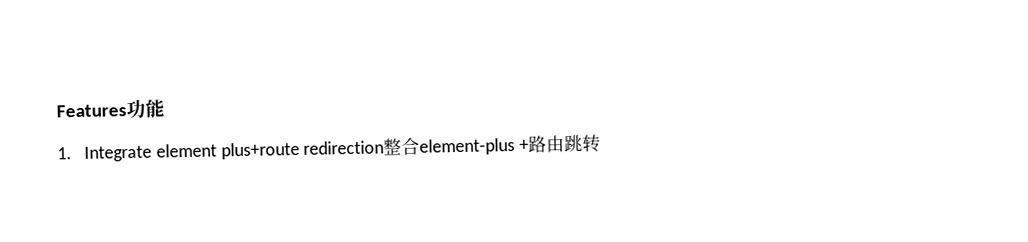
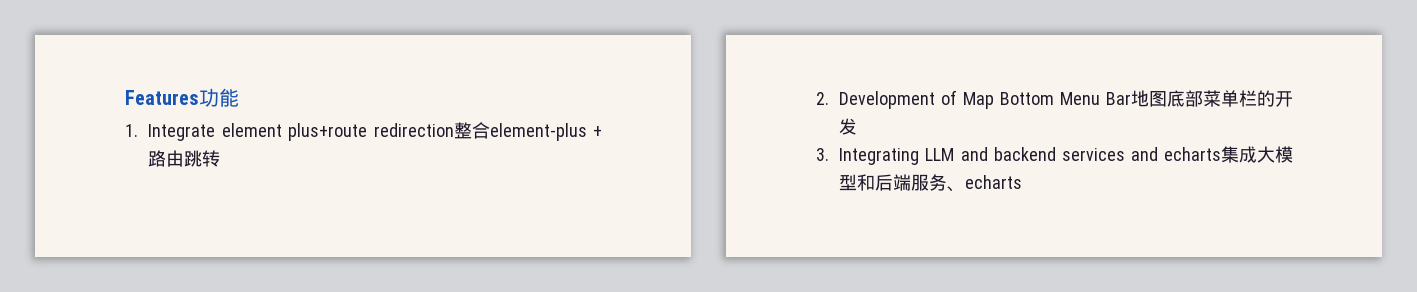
(602, 143) none -> [816,90,1293,109] [839,118,858,135] [816,146,1293,165] [839,174,1023,192] // 2. Development of Map Bottom Menu Bar地图底部菜单栏的开发 // 3. Integrating LLM and backend services and echarts集成大模型和后端服务、echarts

